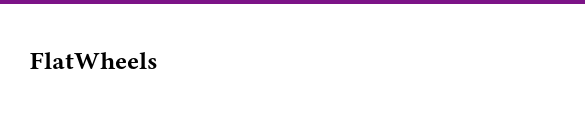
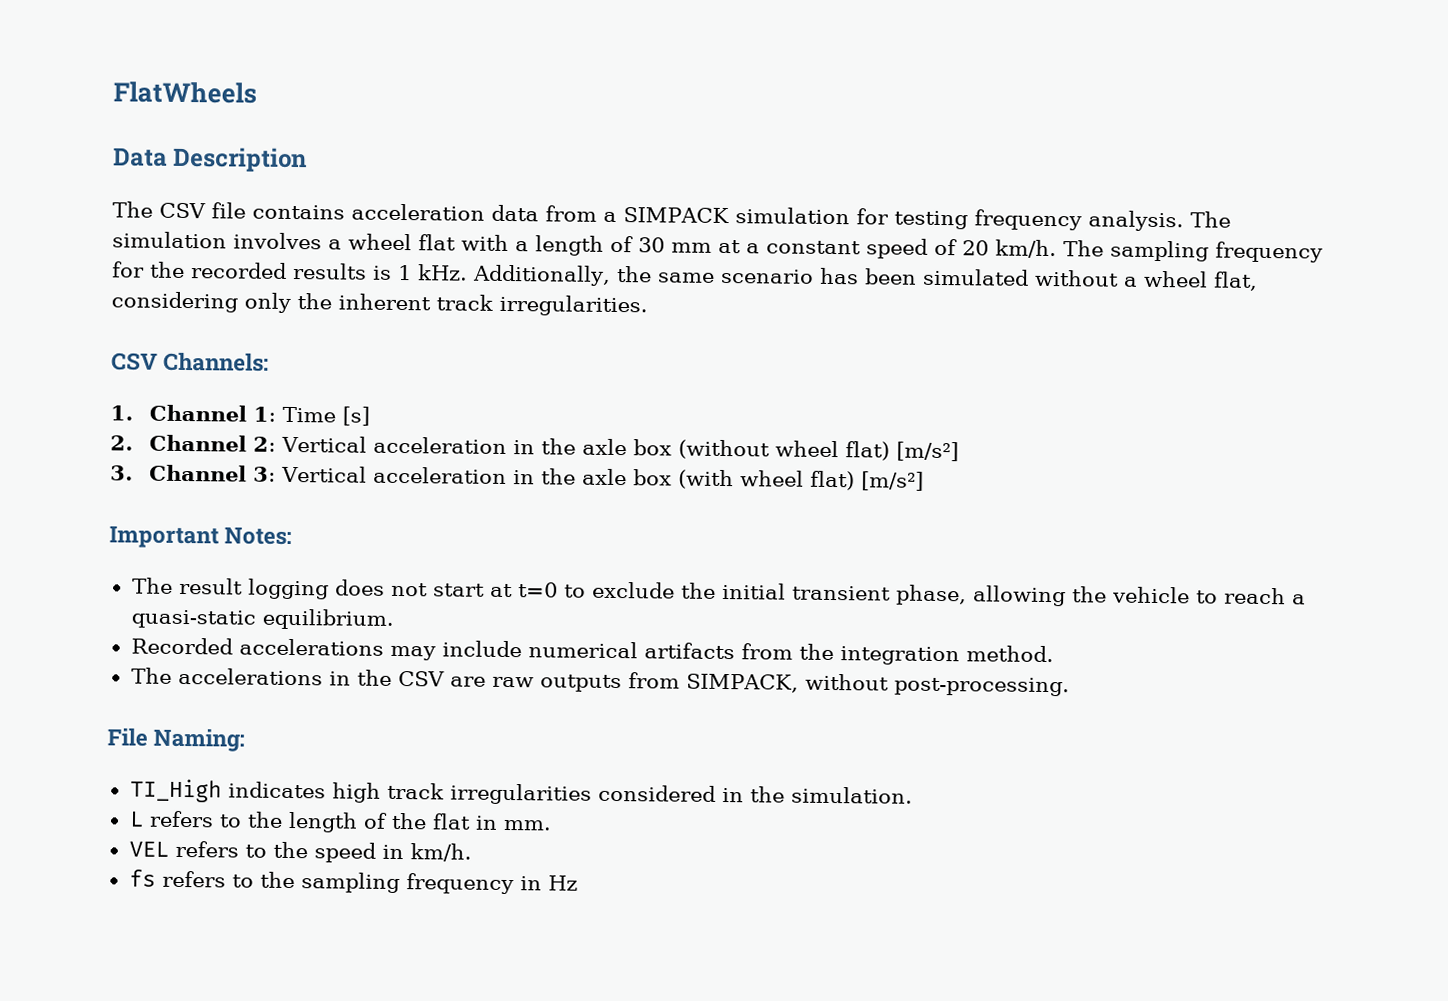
(158, 60) none -> [113,146,308,173] [112,201,1231,232] [112,231,1323,263] [112,261,1258,291] [111,291,648,317] [111,351,270,372] [110,404,370,426] [110,434,959,462] [110,464,924,491] [109,526,293,549] [131,577,1306,607] [130,608,394,630] [130,637,1054,666] [130,667,1070,697] [107,727,246,752] [129,778,913,805] [128,810,552,833] [128,840,472,863] [128,869,578,895] // Data Description // The CSV file contains acceleration data from a SIMPACK simulation for testing frequency analysis. The simulation involves a wheel flat with a length of 30 mm at a constant speed of 20 km/h. The sampling frequency for the recorded results is 1 kHz. Additionally, the same scenario has been simulated without a wheel flat, considering only the inherent track irregularities. // CSV Channels: // 1. Channel 1: Time [s] // 2. Channel 2: Vertical acceleration in the axle box (without wheel flat) [m/s²] // 3. Channel 3: Vertical acceleration in the axle box (with wheel flat) [m/s²] // Important Notes: // The result logging does not start at t=0 to exclude the initial transient phase, allowing the vehicle to reach a quasi-static equilibrium. // Recorded accelerations may include numerical artifacts from the integration method. // The accelerations in the CSV are raw outputs from SIMPACK, without post-processing. // File Naming: // TI_High indicates high track irregularities considered in the simulation. // L refers to the length of the flat in mm. // VEL refers to the speed in km/h. // fs refers to the sampling frequency in Hz

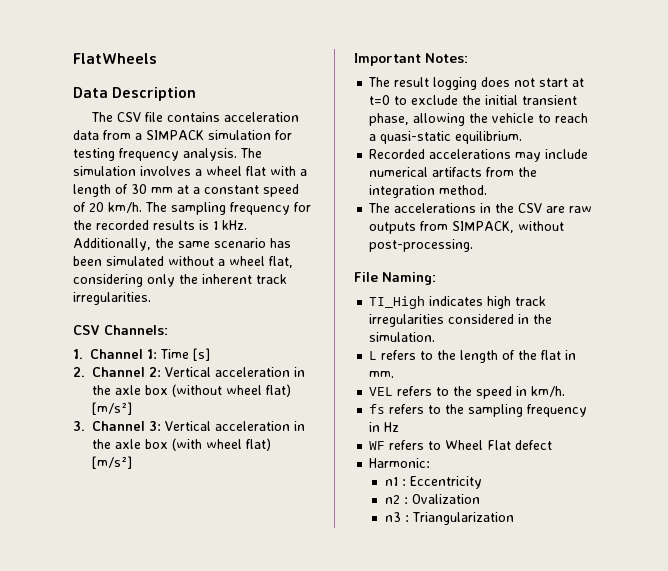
(578, 883) none -> [369,440,553,450] [369,458,431,468] [384,476,482,489] [384,494,480,504] [384,512,514,525] // WF refers to Wheel Flat defect // Harmonic: // n1 : Eccentricity // n2 : Ovalization // n3 : Triangularization

